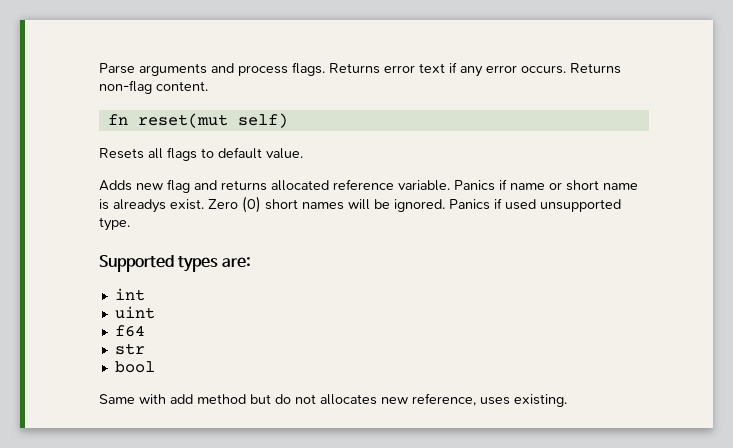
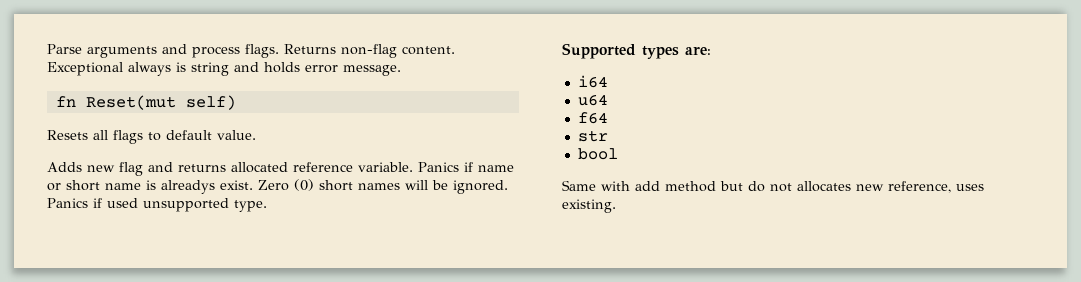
[384,62,621,77] [99,80,208,94] error text if any error occurs. Returns non-flag content. -> [341,44,455,58] [47,62,401,76] non-flag content. Exceptional always is string and holds error message.
[137,113,228,128] reset(mut -> [85,95,176,110] Reset(mut
[114,288,145,301] [114,306,155,319] int // uint -> [577,75,608,88] [577,94,608,106] i64 // u64

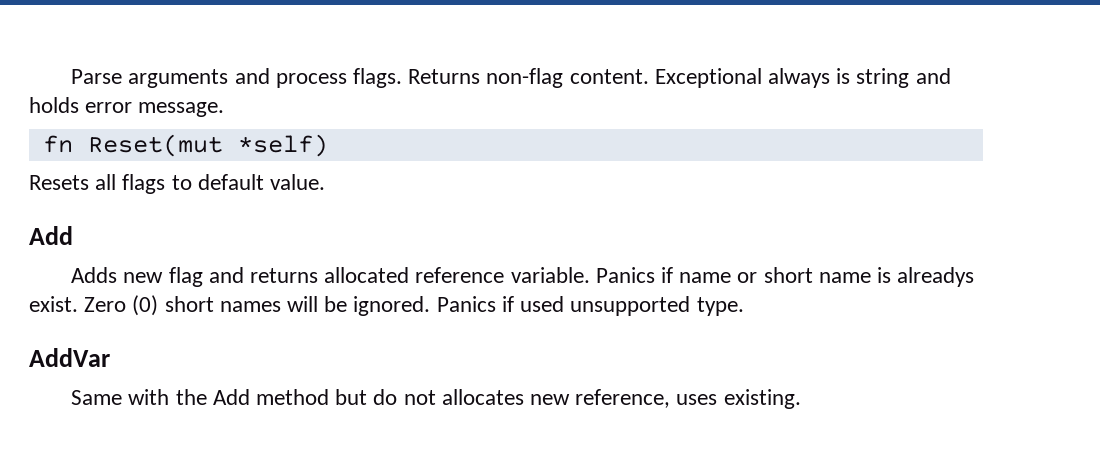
[185,95,236,110] self) -> [237,134,328,157] *self)
(256, 135) none -> [29,226,73,245] // Add
[562,43,711,59] [577,75,608,88] [577,94,608,106] [577,112,608,124] [577,130,608,142] [577,148,618,160] Supported types are: // i64 // u64 // f64 // str // bool -> [29,348,110,367] AddVar
[635,181,660,191] add -> [175,389,250,405] the Add

